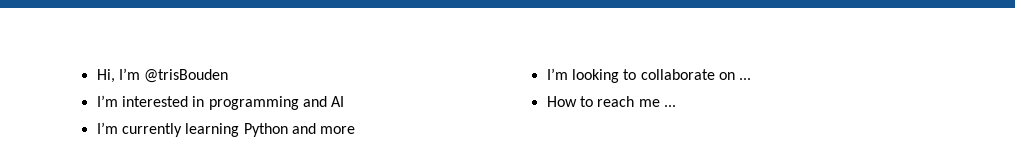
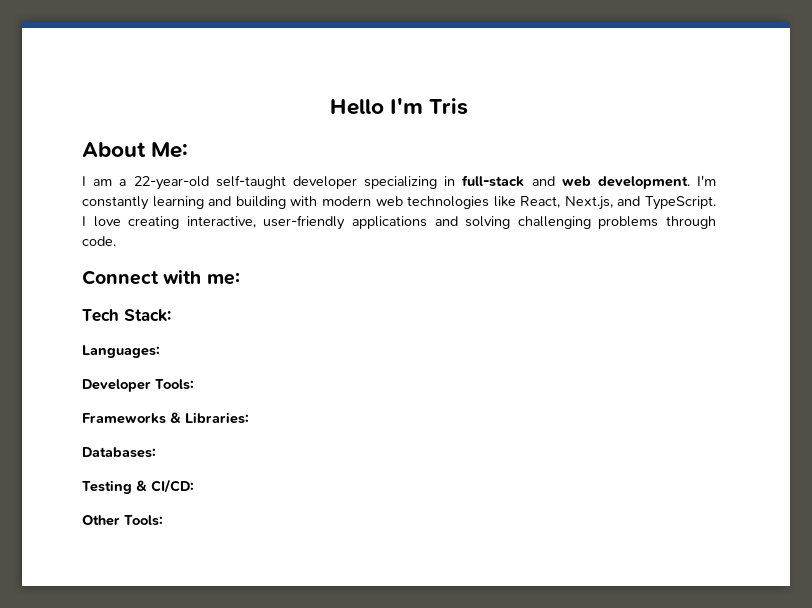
[96,68,229,83] [96,95,345,110] [96,122,356,137] [546,68,752,83] [546,96,676,107] Hi, I’m @trisBouden // I’m interested in programming and AI // I’m currently learning Python and more // I’m looking to collaborate on ... // How to reach me ... -> [329,98,469,115] [82,142,189,158] [82,175,716,190] [82,196,716,210] [82,215,717,230] [82,236,116,246] [82,270,240,285] [82,309,171,322] [82,345,160,358] [82,379,194,392] [82,412,249,424] [82,447,156,458] [82,479,194,494] [82,515,163,526] Hello I'm Tris // About Me: // I am a 22-year-old self-taught developer specializing in full-stack and web development. I'm constantly learning and building with modern web technologies like React, Next.js, and TypeScript. I love creating interactive, user-friendly applications and solving challenging problems through code. // Connect with me: // Tech Stack: // Languages: // Developer Tools: // Frameworks & Libraries: // Databases: // Testing & CI/CD: // Other Tools:

